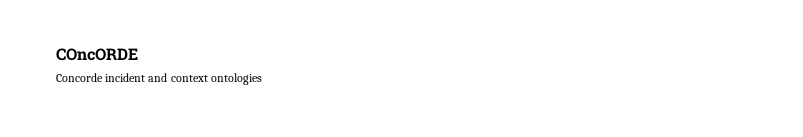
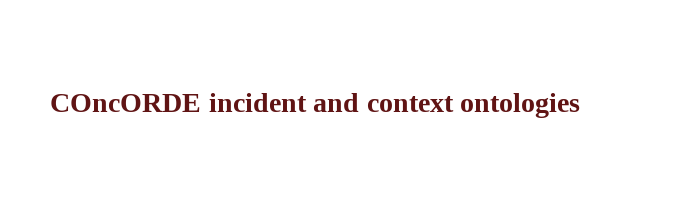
[56,73,103,82] // Concorde -> (201, 103) none

